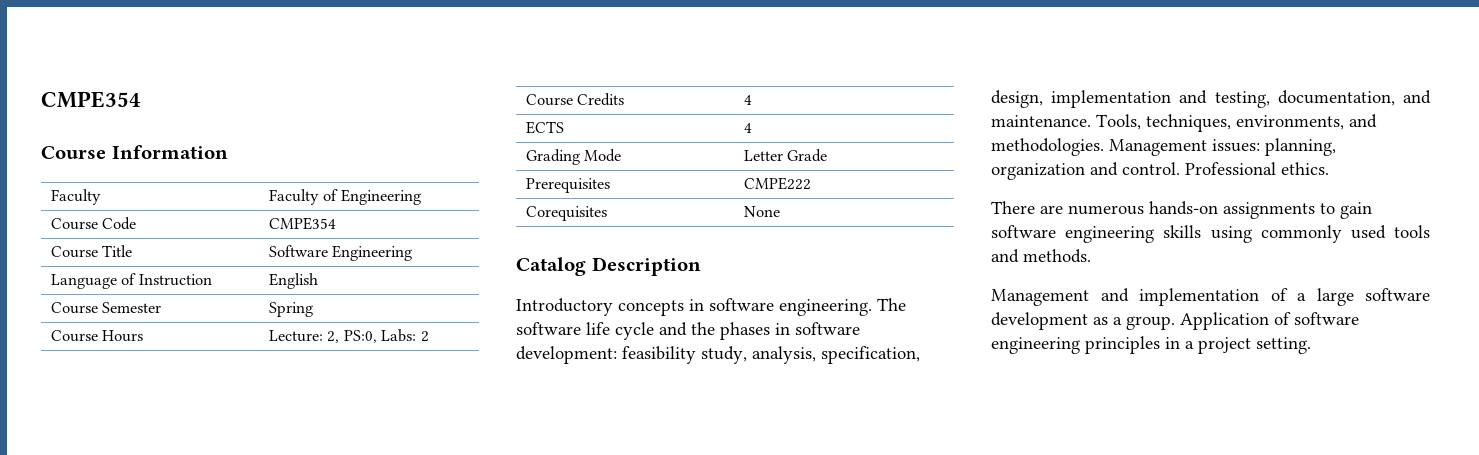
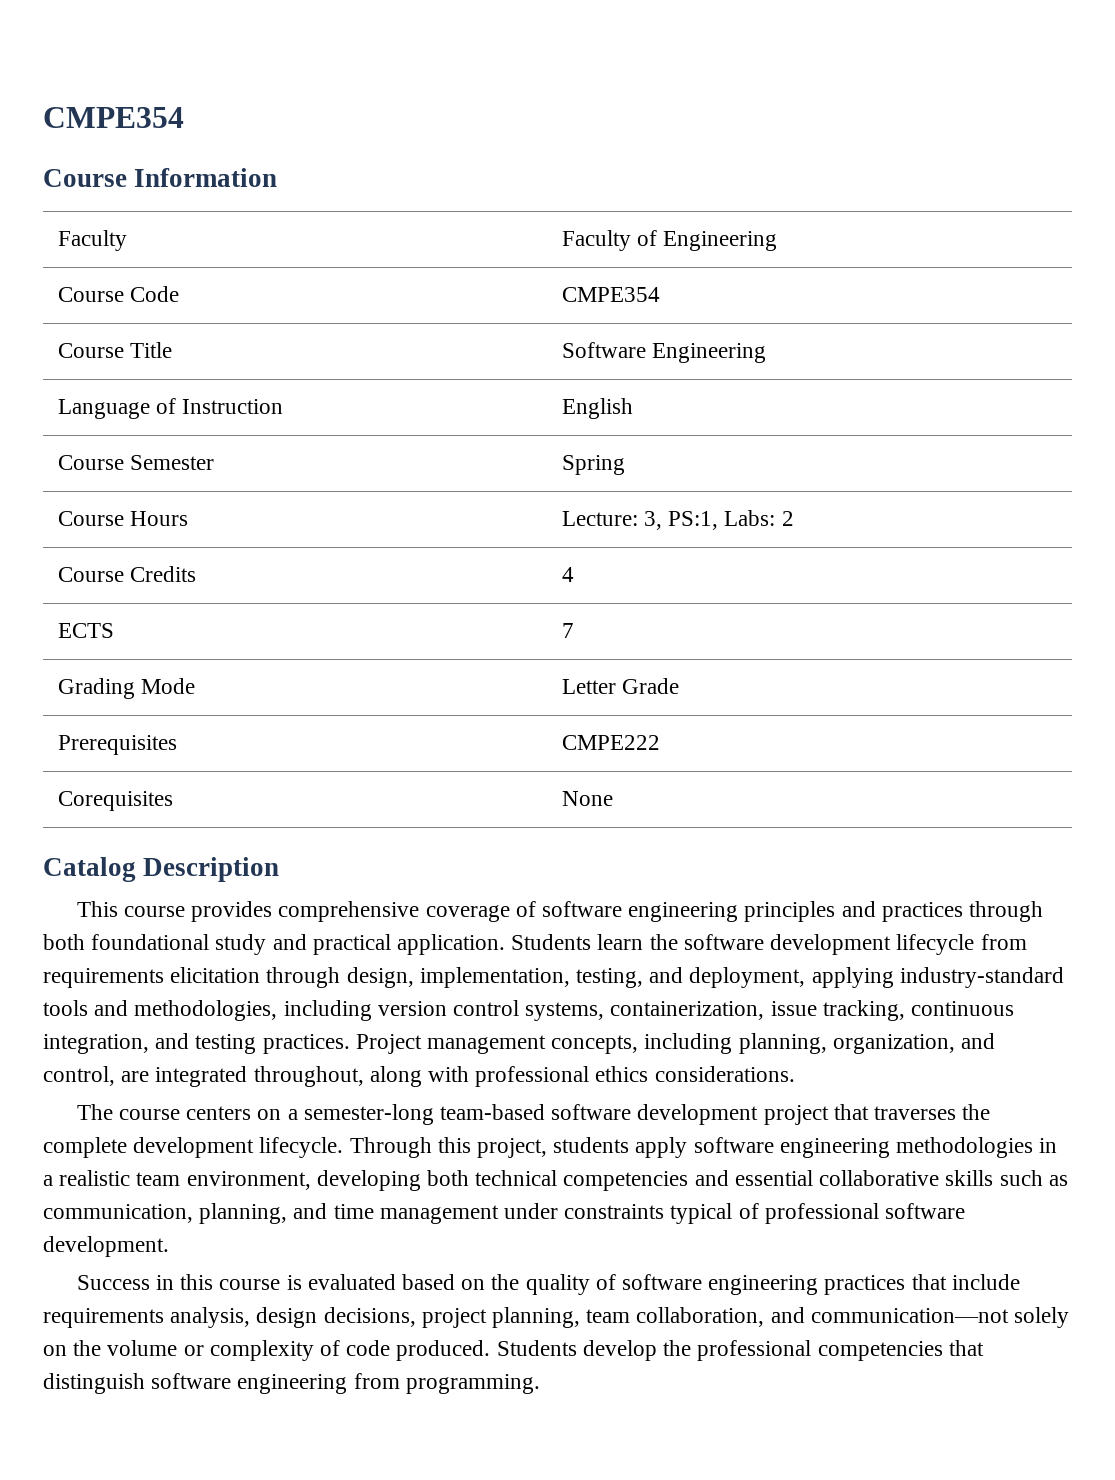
[327,330,377,343] 2, PS:0, -> [643,511,719,530] 3, PS:1,
[743,123,752,133] 4 -> [561,623,574,638] 7
[516,298,906,316] [516,322,860,340] [516,346,920,364] [991,90,1431,108] [991,114,1377,132] [991,138,1336,156] [991,162,1329,180] [991,201,1372,219] [991,225,1430,243] [991,249,1091,263] [991,288,1430,306] [991,312,1359,330] [991,336,1311,354] Introductory concepts in software engineering. The software life cycle and the phases in software development: feasibility study, analysis, specification, design, implementation and testing, documentation, and maintenance. Tools, techniques, environments, and methodologies. Management issues: planning, organization and control. Professional ethics. // There are numerous hands-on assignments to gain software engineering skills using commonly used tools and methods. // Management and implementation of a large software development as a group. Application of software engineering principles in a project setting. -> [76,901,1044,922] [43,934,1027,955] [43,967,1064,988] [43,1000,1015,1021] [43,1033,996,1054] [43,1066,795,1087] [76,1104,991,1125] [43,1137,1058,1158] [43,1170,1068,1191] [43,1203,966,1224] [43,1236,169,1257] [76,1274,1020,1295] [43,1307,1070,1328] [43,1340,984,1361] [43,1373,540,1394] This course provides comprehensive coverage of software engineering principles and practices through both foundational study and practical application. Students learn the software development lifecycle from requirements elicitation through design, implementation, testing, and deployment, applying industry-standard tools and methodologies, including version control systems, containerization, issue tracking, continuous integration, and testing practices. Project management concepts, including planning, organization, and control, are integrated throughout, along with professional ethics considerations. // The course centers on a semester-long team-based software development project that traverses the complete development lifecycle. Through this project, students apply software engineering methodologies in a realistic team environment, developing both technical competencies and essential collaborative skills such as communication, planning, and time management under constraints typical of professional software development. // Success in this course is evaluated based on the quality of software engineering practices that include requirements analysis, design decisions, project planning, team collaboration, and communication—not solely on the volume or complexity of code produced. Students develop the professional competencies that distinguish software engineering from programming.

